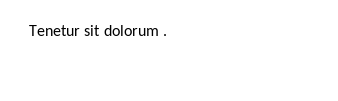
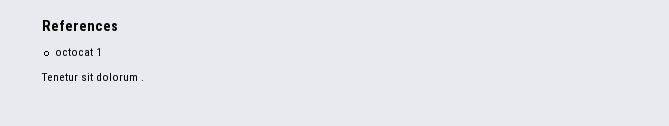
(29, 30) none -> [42,20,118,31] [54,48,102,56] References // octocat 1 //

